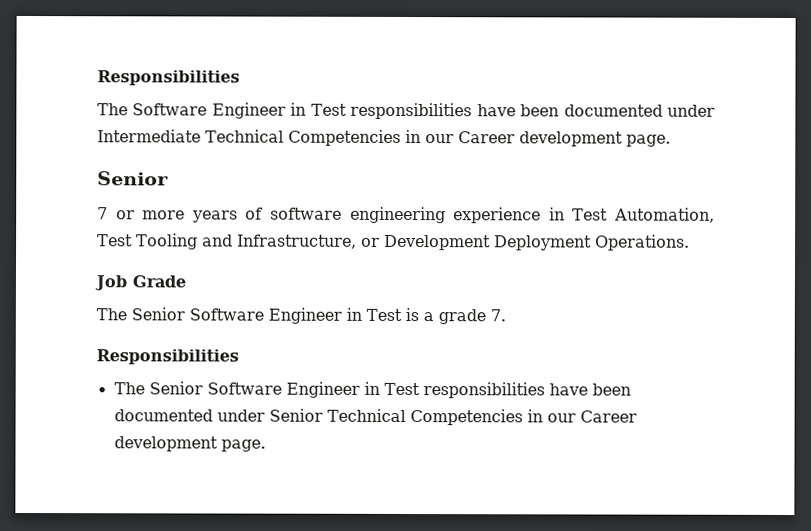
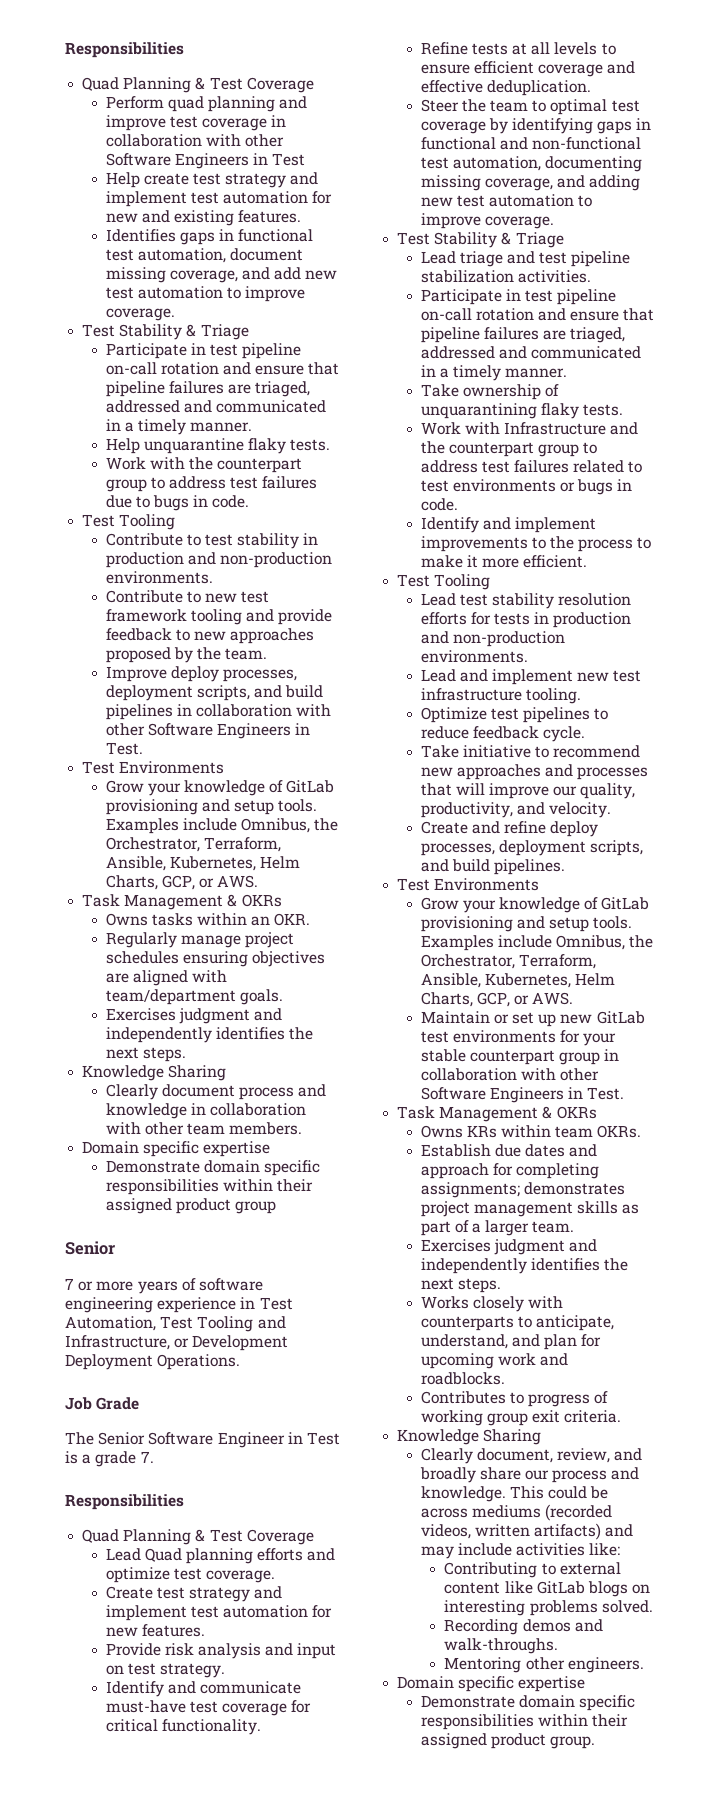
[97,70,240,86] [97,102,715,120] [97,129,671,147] Responsibilities // The Software Engineer in Test responsibilities have been documented under Intermediate Technical Competencies in our Career development page. -> [65,42,184,58] [82,77,314,93] [105,96,308,112] [105,115,287,131] [105,134,285,147] [105,153,306,169] [105,172,319,188] [105,191,333,207] [105,210,302,226] [105,229,314,245] [105,248,304,263] [105,267,338,283] [105,286,306,302] [105,308,175,321] [82,324,249,340] [105,343,302,359] [105,362,340,375] [105,381,311,397] [105,400,327,413] [105,419,253,435] [105,438,331,454] [105,457,303,473] [105,476,318,492] [105,495,250,511] [82,514,176,530] [105,533,319,549] [105,552,333,568] [105,571,213,584] [105,590,270,603] [105,609,333,625] [105,628,315,644] [105,647,268,663] [105,666,298,682] [105,685,324,701] [105,704,332,720] [105,723,311,739] [105,742,143,755] [82,761,225,774] [105,780,335,796] [105,799,318,815] [105,818,339,834] [105,837,281,852] [105,856,301,871] [105,875,259,890] [82,894,282,910] [105,913,311,926] [105,932,295,948] [105,951,326,967] [105,970,228,986] [105,989,283,1005] [105,1008,283,1024] [105,1027,314,1043] [105,1047,186,1062] [82,1065,227,1081] [105,1084,327,1100] [105,1103,307,1119] [105,1122,303,1135] [82,1141,271,1157] [105,1160,321,1176] [105,1179,314,1195] [105,1198,277,1214] Responsibilities // Quad Planning & Test Coverage // Perform quad planning and improve test coverage in collaboration with other Software Engineers in Test // Help create test strategy and implement test automation for new and existing features. // Identifies gaps in functional test automation, document missing coverage, and add new test automation to improve coverage. // Test Stability & Triage // Participate in test pipeline on-call rotation and ensure that pipeline failures are triaged, addressed and communicated in a timely manner. // Help unquarantine flaky tests. // Work with the counterpart group to address test failures due to bugs in code. // Test Tooling // Contribute to test stability in production and non-production environments. // Contribute to new test framework tooling and provide feedback to new approaches proposed by the team. // Improve deploy processes, deployment scripts, and build pipelines in collaboration with other Software Engineers in Test. // Test Environments // Grow your knowledge of GitLab provisioning and setup tools. Examples include Omnibus, the Orchestrator, Terraform, Ansible, Kubernetes, Helm Charts, GCP, or AWS. // Task Management & OKRs // Owns tasks within an OKR. // Regularly manage project schedules ensuring objectives are aligned with team/department goals. // Exercises judgment and independently identifies the next steps. // Knowledge Sharing // Clearly document process and knowledge in collaboration with other team members. // Domain specific expertise // Demonstrate domain specific responsibilities within their assigned product group
[113,381,631,399] [113,408,637,426] [113,436,266,452] The Senior Software Engineer in Test responsibilities have been documented under Senior Technical Competencies in our Career development page. -> [82,1529,314,1545] [105,1548,336,1564] [105,1567,276,1583] [105,1586,283,1602] [105,1605,333,1621] [105,1624,205,1637] [105,1643,337,1659] [105,1663,226,1678] [105,1681,302,1697] [105,1700,312,1716] [105,1719,261,1735] [420,42,616,55] [420,61,636,77] [420,80,591,96] [420,99,640,115] [420,118,652,134] [420,137,642,150] [420,156,643,172] [420,175,641,191] [420,194,593,207] [420,213,554,229] [397,232,564,248] [420,251,631,267] [420,270,591,283] [420,289,617,305] [420,308,655,321] [420,327,626,343] [420,346,642,359] [420,365,568,381] [420,384,560,400] [420,403,624,419] [420,422,639,435] [420,441,598,457] [420,460,643,473] [420,479,633,495] [420,498,458,511] [420,517,597,533] [420,536,652,552] [420,555,588,568] [397,574,491,590] [420,593,632,609] [420,612,632,628] [420,631,565,647] [420,650,528,663] [420,669,642,685] [420,688,581,704] [420,707,609,723] [420,726,586,742] [420,745,641,758] [420,764,649,780] [420,783,636,799] [420,802,612,818] [420,821,599,837] [420,840,644,856] [420,859,566,875] [397,878,540,891] [420,897,650,913] [420,916,633,932] [420,935,654,951] [420,954,596,969] [420,973,616,988] [420,992,574,1007] [420,1011,645,1027] [420,1030,617,1046] [420,1049,620,1065] [420,1068,600,1081] [420,1087,625,1103] [397,1106,597,1122] [420,1125,642,1138] [420,1144,598,1157] [420,1163,600,1179] [420,1182,625,1198] [420,1201,640,1217] [420,1220,575,1236] [420,1239,598,1255] [420,1258,629,1274] [420,1278,501,1293] [420,1296,564,1312] [420,1315,615,1331] [420,1334,602,1350] [420,1353,569,1369] [420,1372,505,1385] [420,1391,609,1407] [420,1410,622,1426] [397,1429,542,1445] [420,1448,643,1464] [419,1467,640,1483] [420,1486,609,1502] [420,1504,613,1521] [420,1523,634,1540] [420,1543,621,1559] [444,1562,621,1578] [444,1581,651,1597] [444,1600,653,1616] [444,1619,603,1635] [444,1638,559,1654] [444,1657,644,1673] [397,1676,586,1692] [420,1695,636,1711] [420,1714,629,1730] [420,1733,596,1749] Quad Planning & Test Coverage // Lead Quad planning efforts and optimize test coverage. // Create test strategy and implement test automation for new features. // Provide risk analysis and input on test strategy. // Identify and communicate must-have test coverage for critical functionality. // Refine tests at all levels to ensure efficient coverage and effective deduplication. // Steer the team to optimal test coverage by identifying gaps in functional and non-functional test automation, documenting missing coverage, and adding new test automation to improve coverage. // Test Stability & Triage // Lead triage and test pipeline stabilization activities. // Participate in test pipeline on-call rotation and ensure that pipeline failures are triaged, addressed and communicated in a timely manner. // Take ownership of unquarantining flaky tests. // Work with Infrastructure and the counterpart group to address test failures related to test environments or bugs in code. // Identify and implement improvements to the process to make it more efficient. // Test Tooling // Lead test stability resolution efforts for tests in production and non-production environments. // Lead and implement new test infrastructure tooling. // Optimize test pipelines to reduce feedback cycle. // Take initiative to recommend new approaches and processes that will improve our quality, productivity, and velocity. // Create and refine deploy processes, deployment scripts, and build pipelines. // Test Environments // Grow your knowledge of GitLab provisioning and setup tools. Examples include Omnibus, the Orchestrator, Terraform, Ansible, Kubernetes, Helm Charts, GCP, or AWS. // Maintain or set up new GitLab test environments for your stable counterpart group in collaboration with other Software Engineers in Test. // Task Management & OKRs // Owns KRs within team OKRs. // Establish due dates and approach for completing assignments; demonstrates project management skills as part of a larger team. // Exercises judgment and independently identifies the next steps. // Works closely with counterparts to anticipate, understand, and plan for upcoming work and roadblocks. // Contributes to progress of working group exit criteria. // Knowledge Sharing // Clearly document, review, and broadly share our process and knowledge. This could be across mediums (recorded videos, written artifacts) and may include activities like: // Contributing to external content like GitLab blogs on interesting problems solved. // Recording demos and walk-throughs. // Mentoring other engineers. // Domain specific expertise // Demonstrate domain specific responsibilities within their assigned product group.

